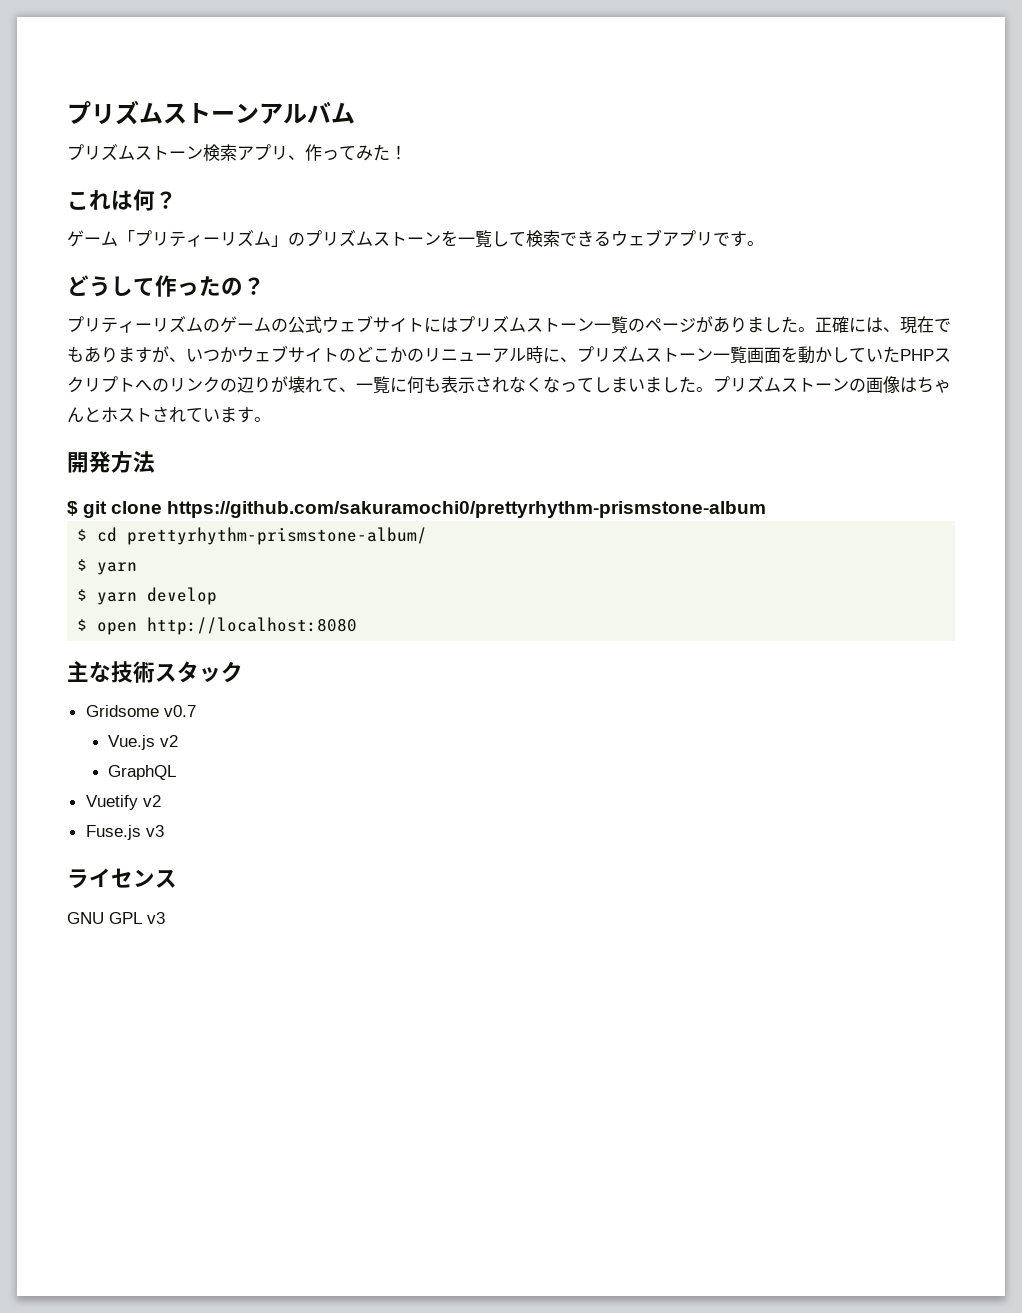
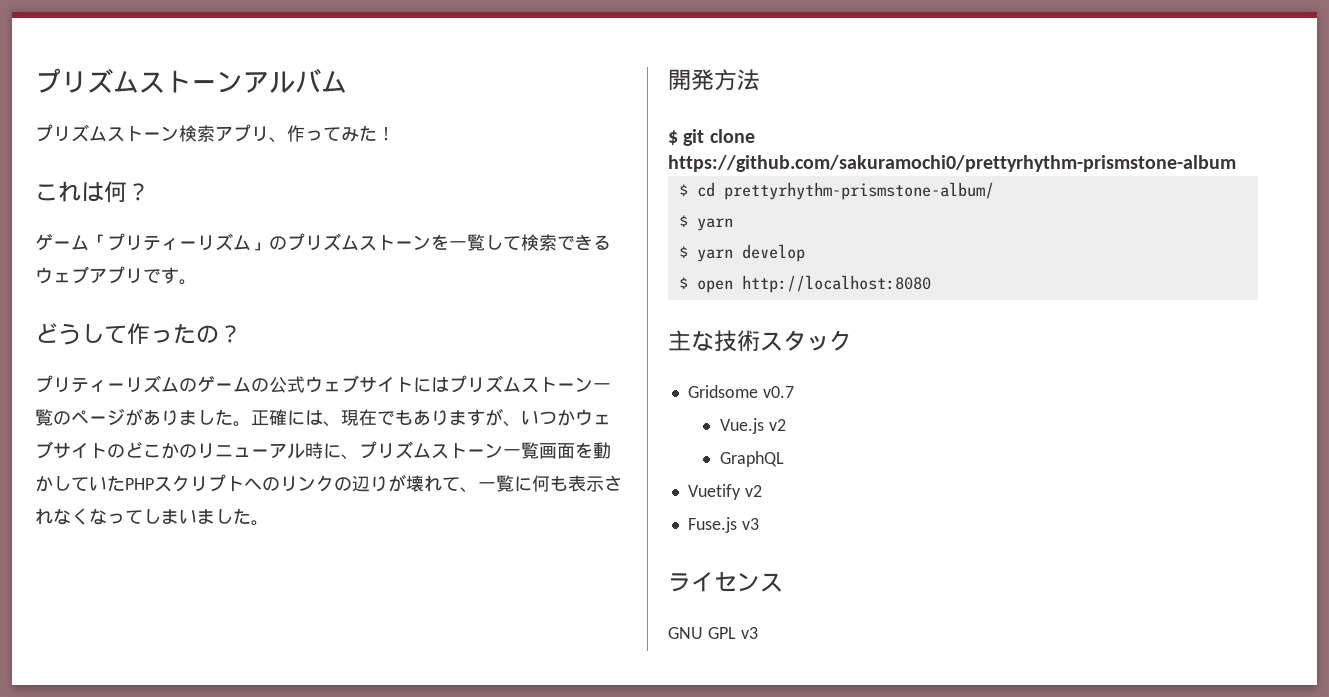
[713,376,951,393] [67,406,271,423] プリズムストーンの画像はちゃんとホストされています。 -> (269, 523) none

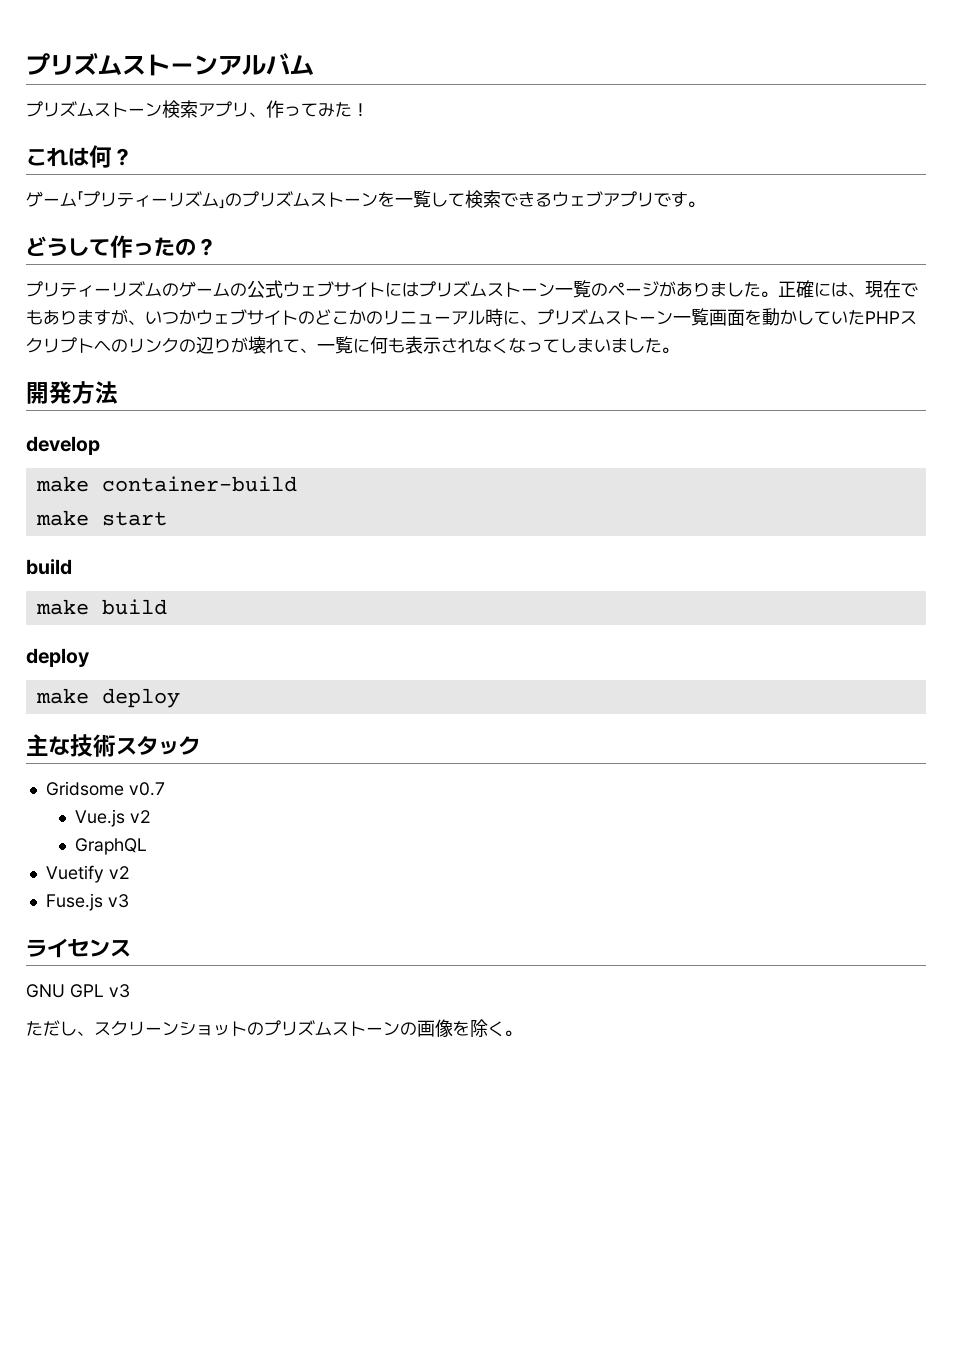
[668,129,755,146] [668,155,1236,172] [678,182,994,200] [678,215,733,231] [678,244,805,262] [678,275,931,293] $ git clone https://github.com/sakuramochi0/prettyrhythm-prismstone-album // $ cd prettyrhythm-prismstone-album/ // $ yarn // $ yarn develop // $ open http://localhost:8080 -> [26,436,100,455] [35,476,297,492] [35,510,167,526] [26,559,72,575] [35,599,167,615] [26,648,89,667] [35,688,180,708] develop // make container-build // make start // build // make build // deploy // make deploy
(758, 633) none -> [26,1019,522,1037] // ただし、スクリーンショットのプリズムストーンの画像を除く。

